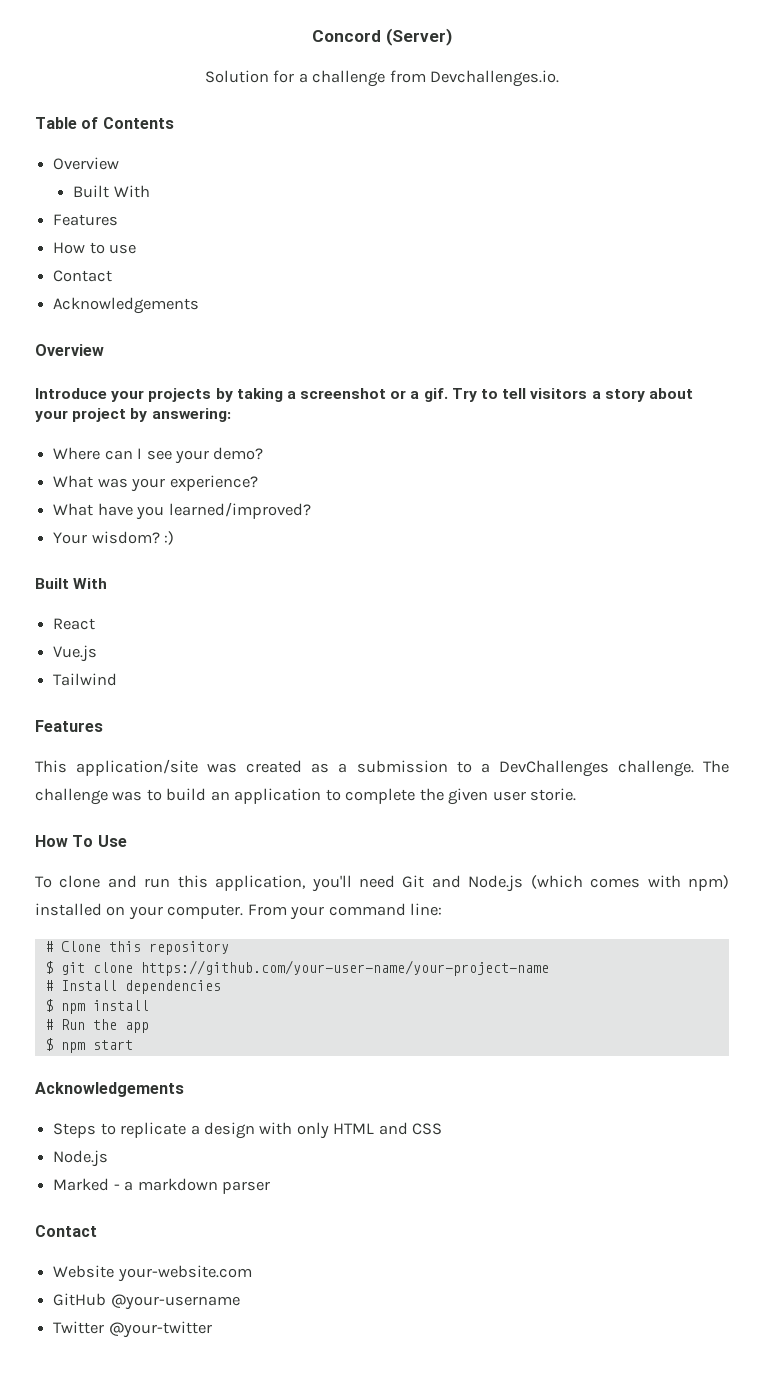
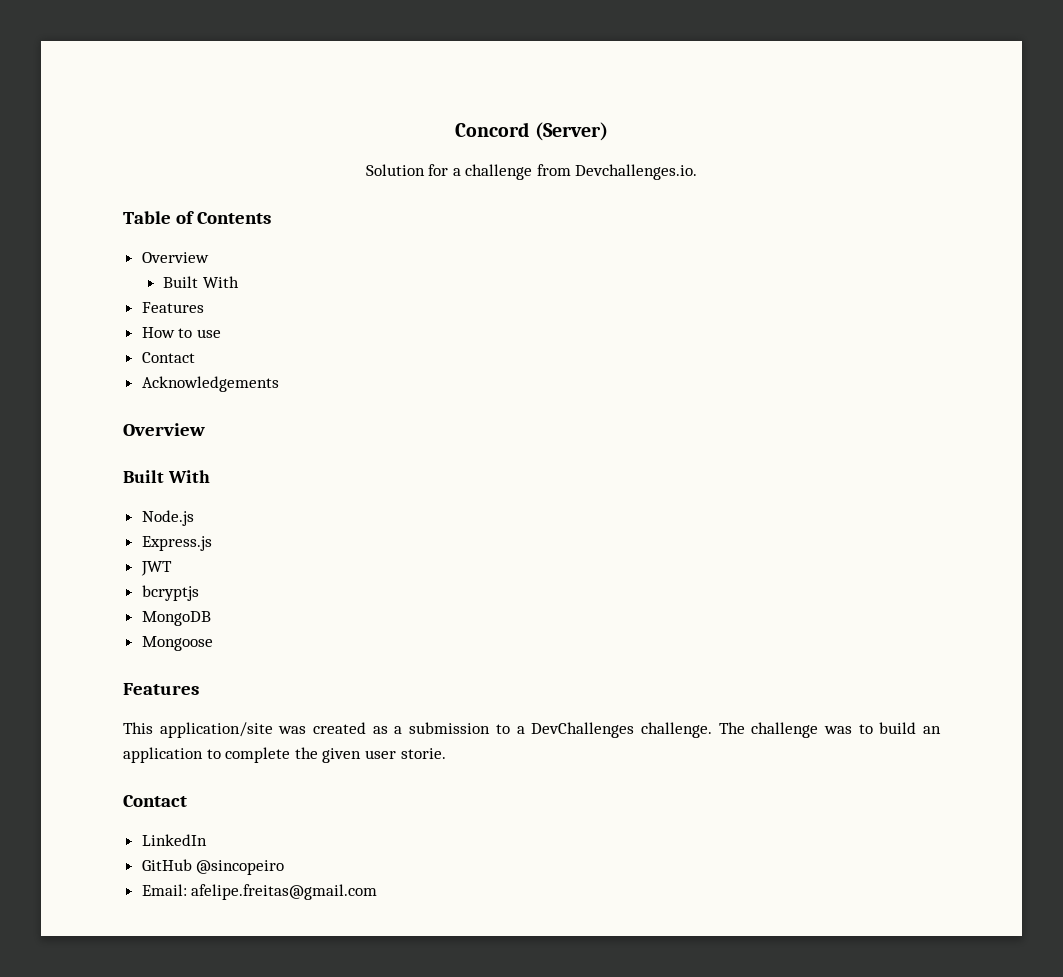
[35,388,693,402] [35,408,231,422] [53,447,264,464] [53,475,258,492] [53,502,311,520] [53,531,175,545] [35,578,108,589] [53,618,96,630] [53,645,98,662] [53,673,118,686] Introduce your projects by taking a screenshot or a gif. Try to tell visitors a story about your project by answering: // Where can I see your demo? // What was your experience? // What have you learned/improved? // Your wisdom? :) // Built With // React // Vue.js // Tailwind -> [123,470,210,483] [141,510,194,526] [141,536,212,551] [140,561,172,576] [141,585,199,601] [141,611,211,626] [141,636,213,651] Built With // Node.js // Express.js // JWT // bcryptjs // MongoDB // Mongoose
[35,835,127,847] [35,875,730,892] [35,903,443,920] [44,941,229,955] [44,960,549,976] [44,980,221,994] [44,999,149,1014] [44,1019,149,1033] [44,1038,133,1053] [35,1082,184,1097] [53,1122,443,1139] [53,1150,109,1167] [53,1178,270,1194] [35,1225,97,1237] [53,1265,252,1282] // How To Use // To clone and run this application, you'll need Git and Node.js (which comes with npm) installed on your computer. From your command line: // # Clone this repository // $ git clone https://github.com/your-user-name/your-project-name // # Install dependencies // $ npm install // # Run the app // $ npm start // Acknowledgements // Steps to replicate a design with only HTML and CSS // Node.js // Marked - a markdown parser // Contact // Website your-website.com -> [123,795,187,807] [141,834,207,846] // Contact // LinkedIn
[110,1294,240,1310] [53,1321,212,1338] @your-username // Twitter @your-twitter -> [196,860,285,875] [141,884,378,900] @sincopeiro // Email: afelipe.freitas@gmail.com

